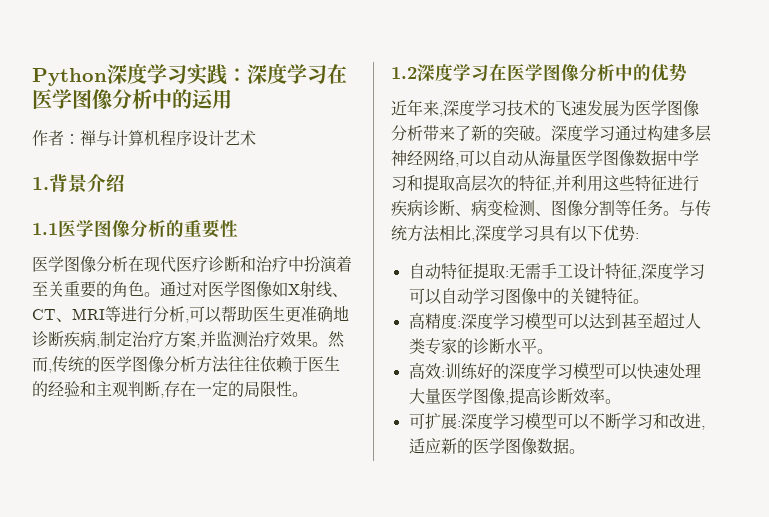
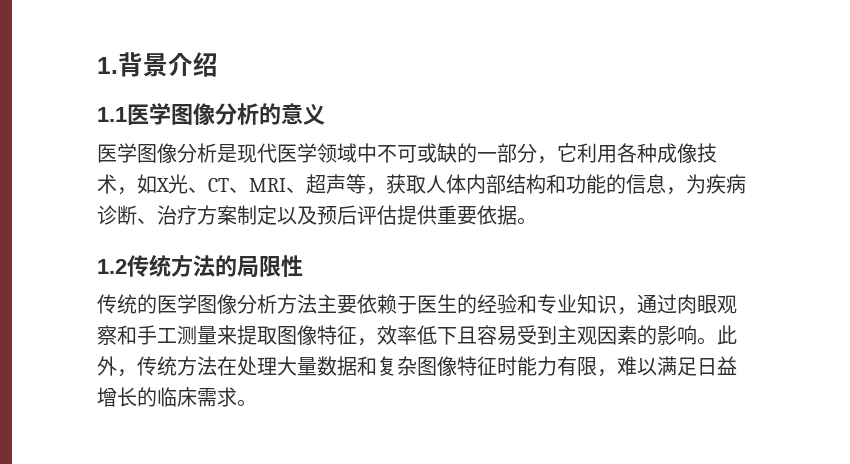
[32,63,347,86] [32,89,232,110] [32,130,256,146] Python深度学习实践：深度学习在医学图像分析中的运用 // 作者：禅与计算机程序设计艺术 // -> (97, 65) none
[184,219,238,238] [32,255,352,273] [32,281,348,298] [32,305,349,323] [32,330,345,348] [32,356,52,373] 重要性 // 医学图像分析在现代医疗诊断和治疗中扮演着至关重要的角色。通过对医学图像如X射线、CT、MRI等进行分析,可以帮助医生更准确地诊断疾病,制定治疗方案,并监测治疗效果。然而, -> [281,103,325,125] [97,143,717,164] [97,174,746,195] [97,205,537,225] [97,254,303,278] 意义 // 医学图像分析是现代医学领域中不可或缺的一部分，它利用各种成像技术，如X光、CT、MRI、超声等，获取人体内部结构和功能的信息，为疾病诊断、治疗方案制定以及预后评估提供重要依据。 // 1.2传统方法的局限性 //
[228,356,260,372] 往往 -> [317,294,357,314] 主要
[96,381,308,398] [391,63,687,82] [391,99,699,117] [391,125,711,142] [391,150,699,167] [391,174,699,192] [391,199,711,217] [391,225,639,242] [408,262,705,280] [408,288,649,305] [408,312,701,330] [408,338,553,355] [408,362,701,380] [408,387,621,405] [408,412,705,430] [408,438,569,455] 主观判断,存在一定的局限性。 // 1.2深度学习在医学图像分析中的优势 // 近年来,深度学习技术的飞速发展为医学图像分析带来了新的突破。深度学习通过构建多层神经网络,可以自动从海量医学图像数据中学习和提取高层次的特征,并利用这些特征进行疾病诊断、病变检测、图像分割等任务。与传统方法相比,深度学习具有以下优势: // 自动特征提取:无需手工设计特征,深度学习可以自动学习图像中的关键特征。 // 高精度:深度学习模型可以达到甚至超过人类专家的诊断水平。 // 高效:训练好的深度学习模型可以快速处理大量医学图像,提高诊断效率。 // 可扩展:深度学习模型可以不断学习和改进,适应新的医学图像数据 -> [537,294,737,315] [97,325,737,346] [97,356,737,377] [97,387,237,407] 专业知识，通过肉眼观察和手工测量来提取图像特征，效率低下且容易受到主观因素的影响。此外，传统方法在处理大量数据和复杂图像特征时能力有限，难以满足日益增长的临床需求

